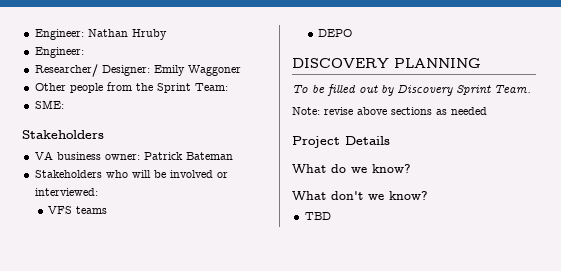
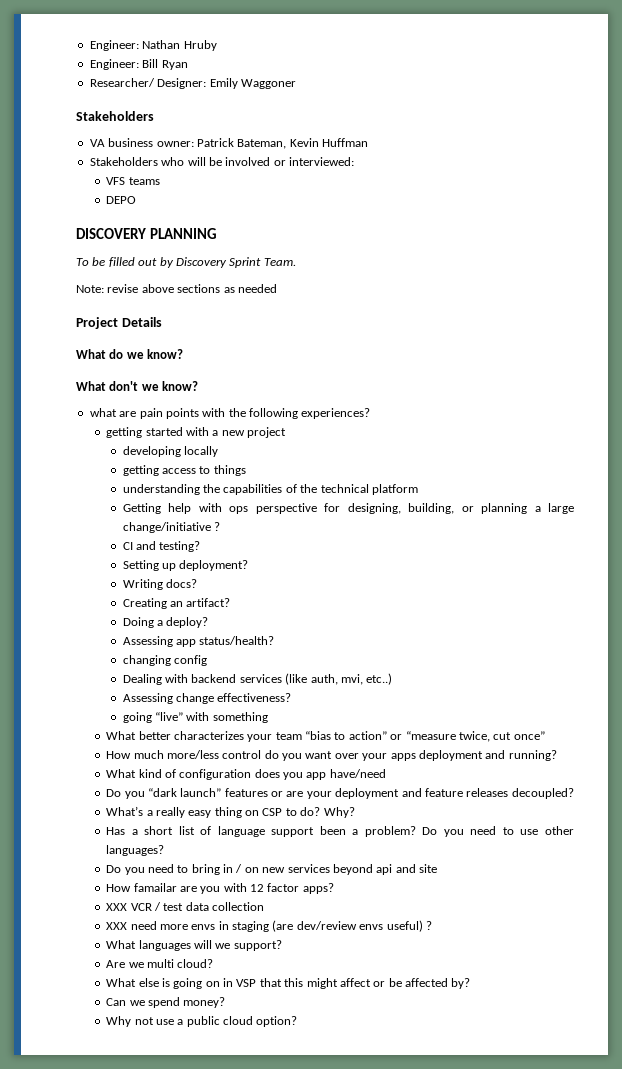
(84, 52) none -> [142,59,188,70] Bill Ryan
[34,82,228,93] [34,100,64,109] // Other people from the Sprint Team: // SME: -> (296, 84) none
[185,152,233,160] Bateman -> [237,138,368,149] Bateman, Kevin Huffman
[304,212,331,220] TBD -> [89,408,371,419] [106,427,287,438] [122,446,219,457] [122,465,246,476] [122,484,418,495] [122,503,574,514] [122,522,221,533] [122,541,201,552] [122,560,249,571] [122,579,198,590] [122,598,231,609] [122,617,209,628] [122,636,275,647] [122,655,208,666] [122,673,393,685] [122,693,292,704] [122,712,268,723] [106,731,545,742] [106,750,557,761] [106,769,386,780] [106,788,574,799] [106,806,355,818] [106,826,574,837] [106,845,165,856] [106,864,438,875] [106,883,334,894] [106,902,265,911] [106,920,432,932] [106,940,282,951] [106,959,214,968] [106,978,471,989] [106,997,226,1008] [106,1016,298,1027] what are pain points with the following experiences? // getting started with a new project // developing locally // getting access to things // understanding the capabilities of the technical platform // Getting help with ops perspective for designing, building, or planning a large change/initiative ? // CI and testing? // Setting up deployment? // Writing docs? // Creating an artifact? // Doing a deploy? // Assessing app status/health? // changing config // Dealing with backend services (like auth, mvi, etc..) // Assessing change effectiveness? // going “live” with something // What better characterizes your team “bias to action” or “measure twice, cut once” // How much more/less control do you want over your apps deployment and running? // What kind of configuration does you app have/need // Do you “dark launch” features or are your deployment and feature releases decoupled? // What’s a really easy thing on CSP to do? Why? // Has a short list of language support been a problem? Do you need to use other languages? // Do you need to bring in / on new services beyond api and site // How famailar are you with 12 factor apps? // XXX VCR / test data collection // XXX need more envs in staging (are dev/review envs useful) ? // What languages will we support? // Are we multi cloud? // What else is going on in VSP that this might affect or be affected by? // Can we spend money? // Why not use a public cloud option?

